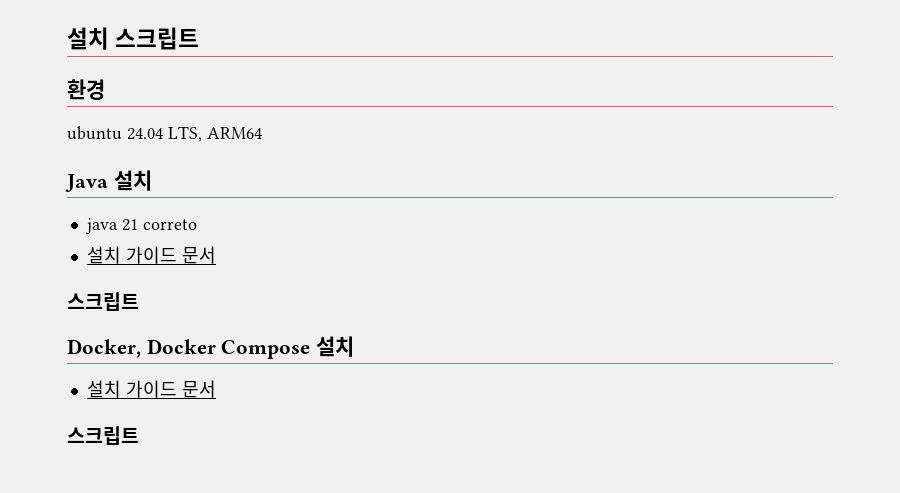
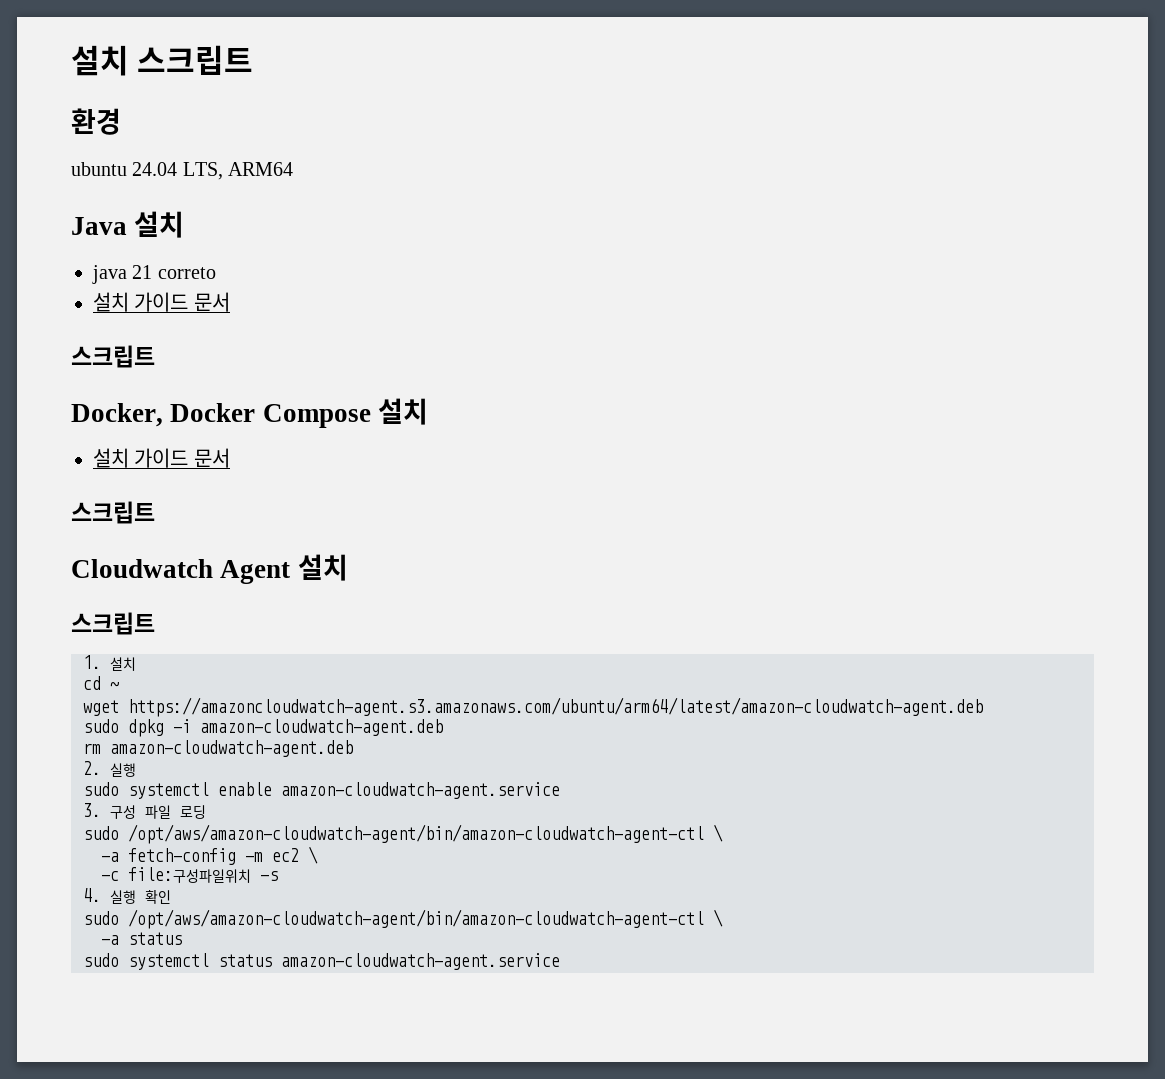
(139, 435) none -> [71,554,348,584] [71,612,155,635] [83,655,136,671] [83,676,119,690] [83,697,983,717] [83,719,443,737] [83,740,353,757] [83,761,136,777] [83,782,560,799] [83,803,206,819] [83,824,723,844] [101,846,318,865] [101,867,278,883] [83,888,171,904] [83,909,723,929] [101,932,182,945] [83,953,560,970] // Cloudwatch Agent 설치 // 스크립트 // 1. 설치 // cd ~ // wget https://amazoncloudwatch-agent.s3.amazonaws.com/ubuntu/arm64/latest/amazon-cloudwatch-agent.deb // sudo dpkg -i amazon-cloudwatch-agent.deb // rm amazon-cloudwatch-agent.deb // 2. 실행 // sudo systemctl enable amazon-cloudwatch-agent.service // 3. 구성 파일 로딩 // sudo /opt/aws/amazon-cloudwatch-agent/bin/amazon-cloudwatch-agent-ctl \ // -a fetch-config -m ec2 \ // -c file:구성파일위치 -s // 4. 실행 확인 // sudo /opt/aws/amazon-cloudwatch-agent/bin/amazon-cloudwatch-agent-ctl \ // -a status // sudo systemctl status amazon-cloudwatch-agent.service

